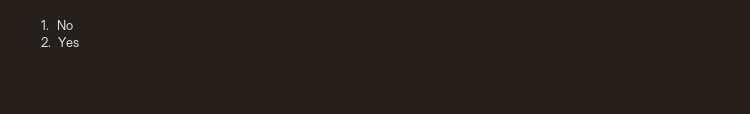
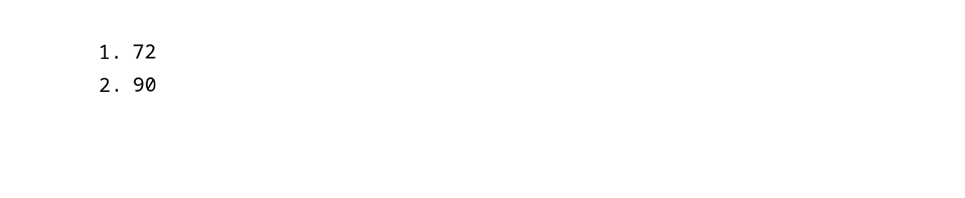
[56,20,73,30] No -> [131,44,157,59] 72
[57,37,79,47] Yes -> [131,77,157,92] 90

